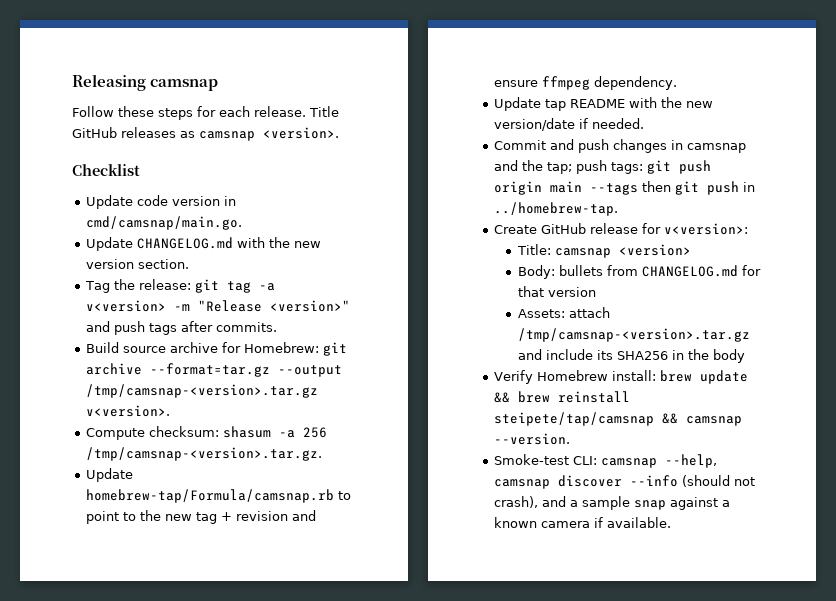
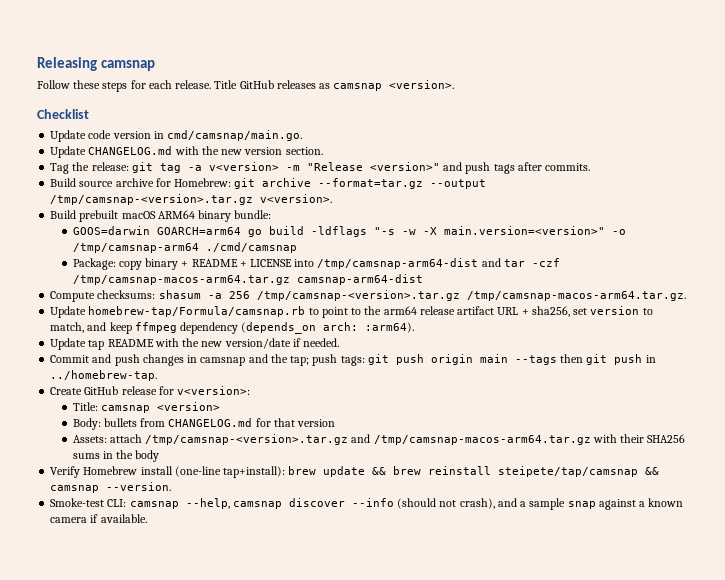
(171, 411) none -> [50,210,272,222] [72,226,626,237] [72,242,297,253] [72,258,560,270] [72,274,423,285] // Build prebuilt macOS ARM64 binary bundle: // GOOS=darwin GOARCH=arm64 go build -ldflags "-s -w -X main.version=<version>" -o /tmp/camsnap-arm64 ./cmd/camsnap // Package: copy binary + README + LICENSE into /tmp/camsnap-arm64-dist and tar -czf /tmp/camsnap-macos-arm64.tar.gz camsnap-arm64-dist
[149,426,220,437] checksum: -> [97,290,156,299] checksums:
[86,447,323,461] /tmp/camsnap-<version>.tar.gz. -> [256,290,686,301] /tmp/camsnap-<version>.tar.gz /tmp/camsnap-macos-arm64.tar.gz.
[165,510,317,524] [494,76,678,90] new tag + revision and ensure ffmpeg dependency. -> [383,306,653,317] [50,322,415,334] arm64 release artifact URL + sha256, set version to match, and keep ffmpeg dependency (depends_on arch: :arm64).
[545,349,668,360] include its SHA256 -> [373,434,686,445] [72,453,100,459] /tmp/camsnap-macos-arm64.tar.gz with their SHA256 sums
[612,370,657,381] install: -> [140,466,286,478] install (one-line tap+install):

